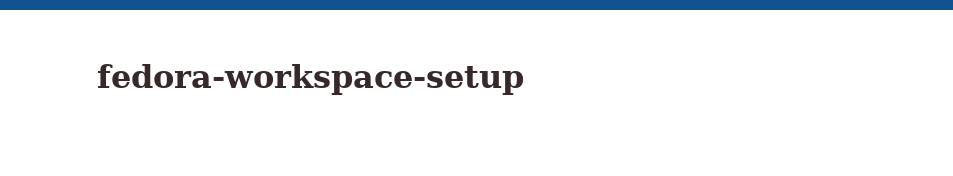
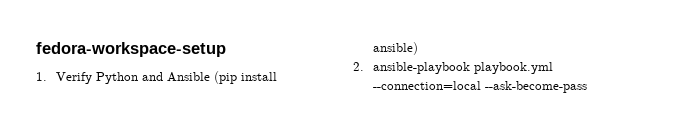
(524, 79) none -> [36,71,278,84] [373,42,419,55] [353,62,554,74] [373,81,588,93] // 1. Verify Python and Ansible (pip install ansible) // 2. ansible-playbook playbook.yml --connection=local --ask-become-pass

